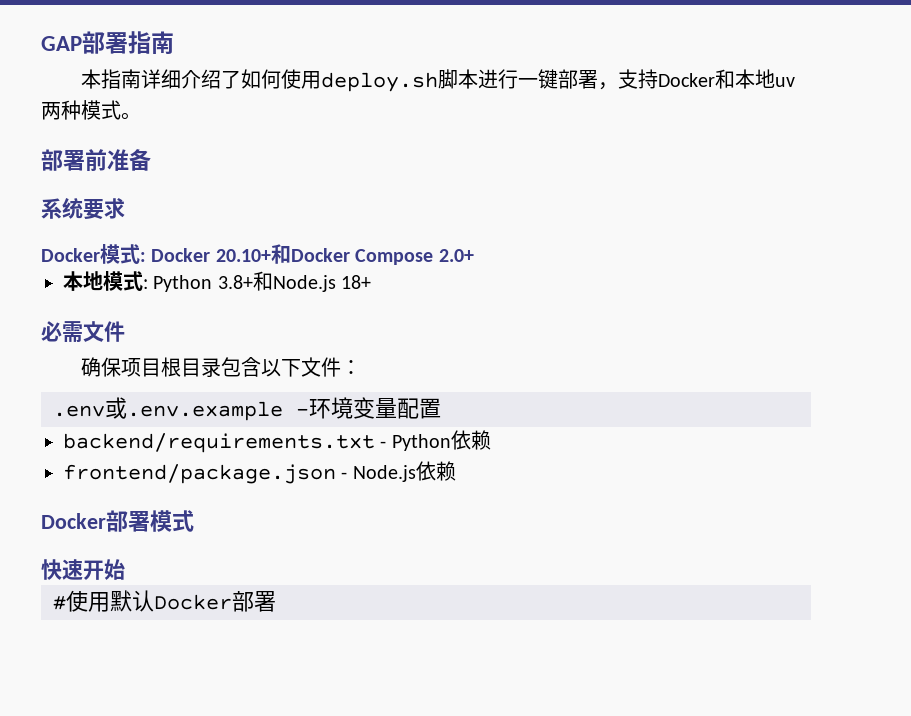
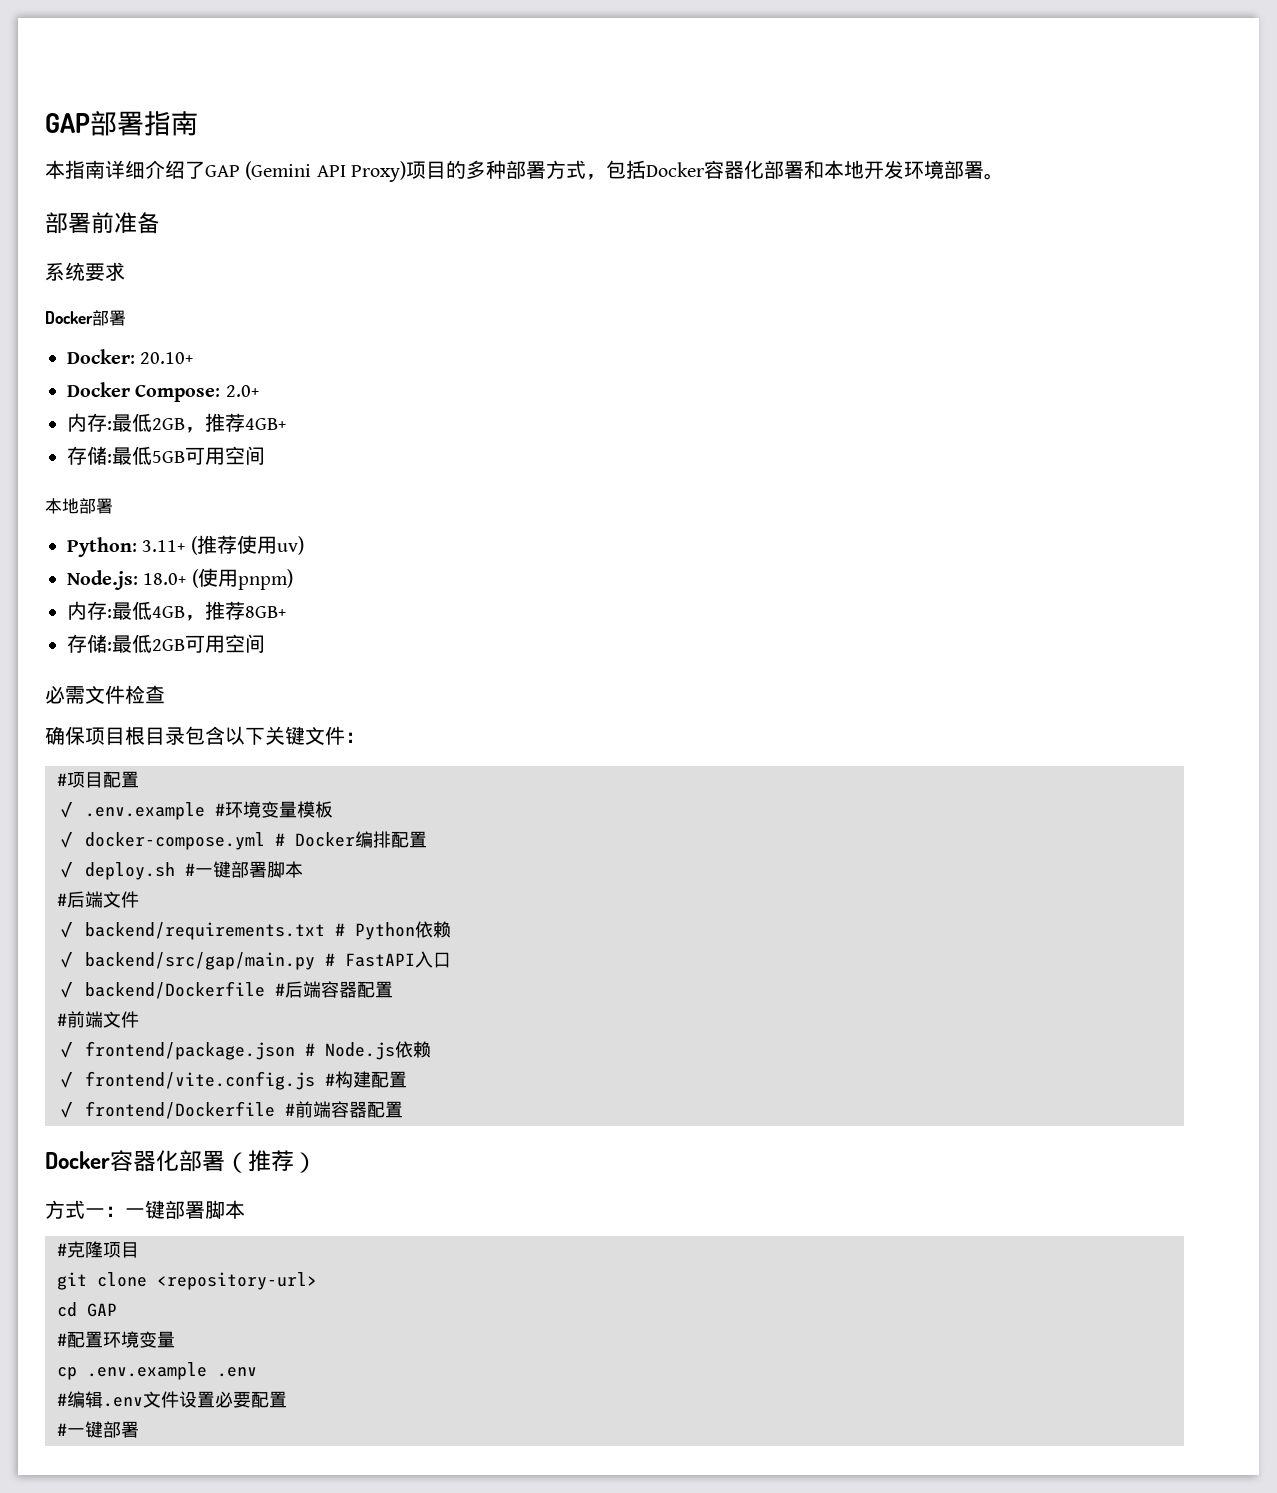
[240,69,795,92] [41,100,121,120] 如何使用deploy.sh脚本进行一键部署，支持Docker和本地uv两种模式 -> [205,160,985,182] GAP (Gemini API Proxy)项目的多种部署方式，包括Docker容器化部署和本地开发环境部署
[100,244,474,265] [63,271,372,292] 模式: Docker 20.10+和Docker Compose 2.0+ // 本地模式: Python 3.8+和Node.js 18+ -> [92,310,126,326] [67,349,194,364] [67,382,259,402] [67,413,286,433] [67,446,265,465] [45,498,113,514] [67,535,304,557] [67,568,293,590] [67,601,286,621] [67,634,265,653] 部署 // Docker: 20.10+ // Docker Compose: 2.0+ // 内存:最低2GB，推荐4GB+ // 存储:最低5GB可用空间 // 本地部署 // Python: 3.11+ (推荐使用uv) // Node.js: 18.0+ (使用pnpm) // 内存:最低4GB，推荐8GB+ // 存储:最低2GB可用空间
(125, 331) none -> [125,685,165,704] 检查
(301, 368) none -> [265,726,305,745] 关键
[53,397,441,421] [63,430,491,453] [63,461,456,484] [41,510,194,532] [41,559,125,580] [53,590,232,612] .env或.env.example -环境变量配置 // backend/requirements.txt - Python依赖 // frontend/package.json - Node.js依赖 // Docker部署模式 // 快速开始 // #使用默认Docker -> [57,771,139,788] [57,801,333,820] [57,831,427,850] [57,861,303,880] [57,891,139,908] [57,921,451,940] [57,951,451,970] [57,981,393,999] [57,1011,139,1028] [57,1041,431,1060] [57,1071,407,1090] [57,1101,403,1119] [45,1150,317,1173] [45,1200,245,1219] [57,1241,139,1258] [57,1272,317,1290] [57,1302,117,1317] [57,1331,175,1348] [57,1362,257,1380] [57,1391,287,1408] [57,1421,103,1438] #项目配置 // ✓ .env.example #环境变量模板 // ✓ docker-compose.yml # Docker编排配置 // ✓ deploy.sh #一键部署脚本 // #后端文件 // ✓ backend/requirements.txt # Python依赖 // ✓ backend/src/gap/main.py # FastAPI入口 // ✓ backend/Dockerfile #后端容器配置 // #前端文件 // ✓ frontend/package.json # Node.js依赖 // ✓ frontend/vite.config.js #构建配置 // ✓ frontend/Dockerfile #前端容器配置 // Docker容器化部署（推荐） // 方式一：一键部署脚本 // #克隆项目 // git clone <repository-url> // cd GAP // #配置环境变量 // cp .env.example .env // #编辑.env文件设置必要配置 // #一键

